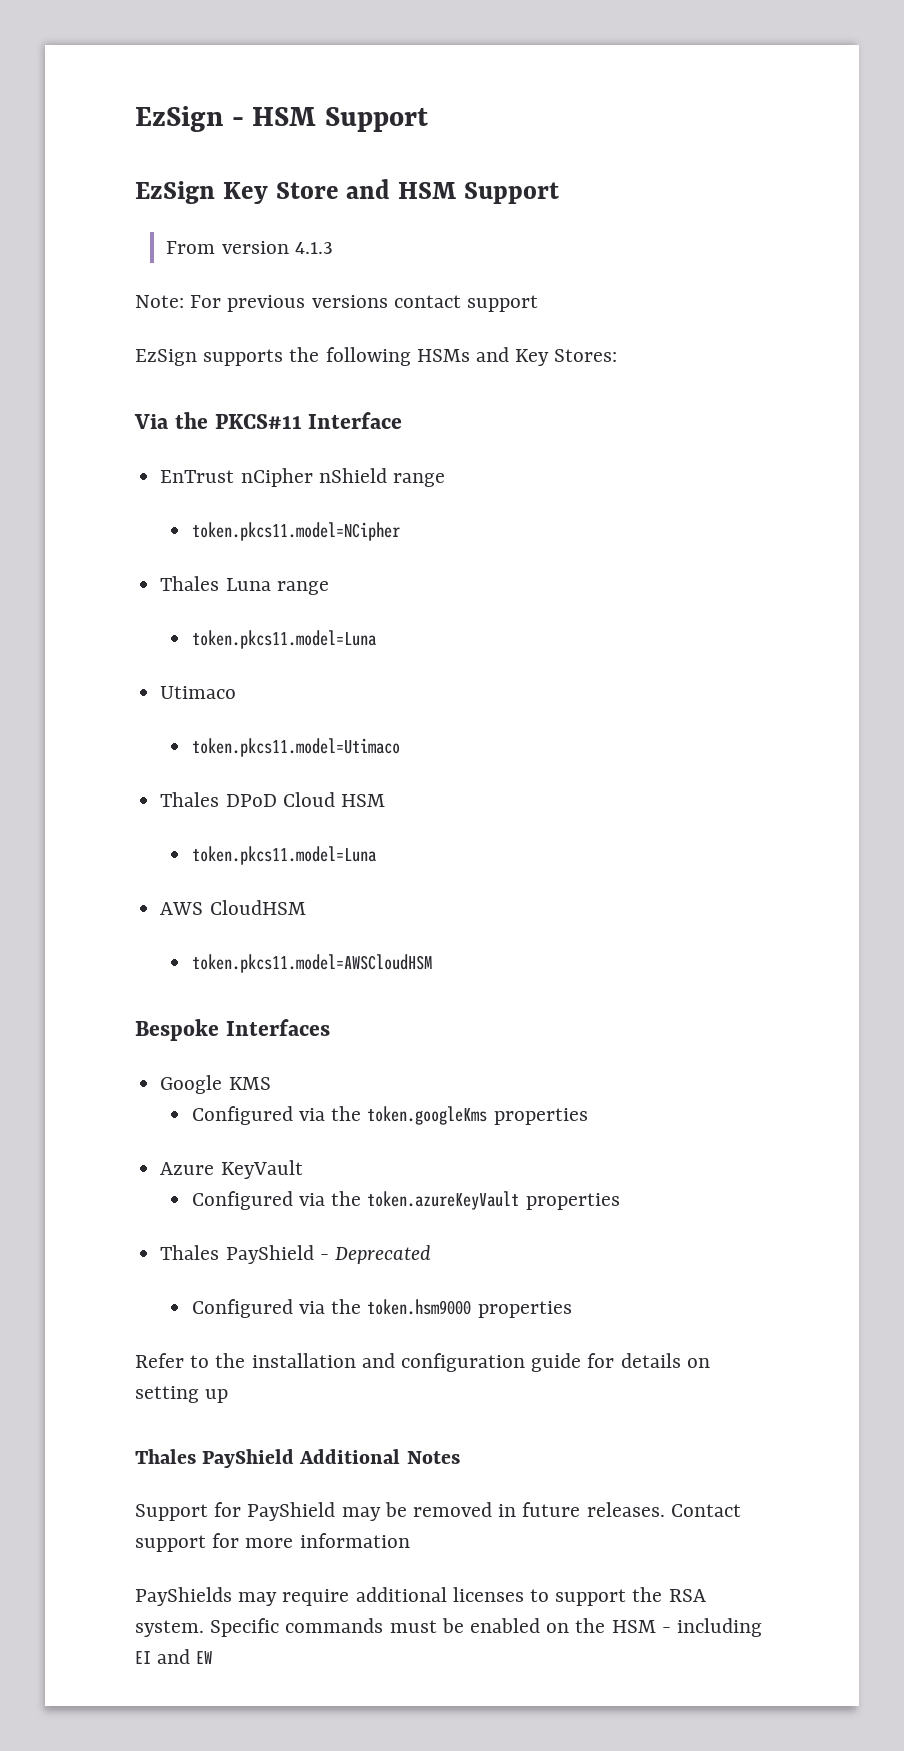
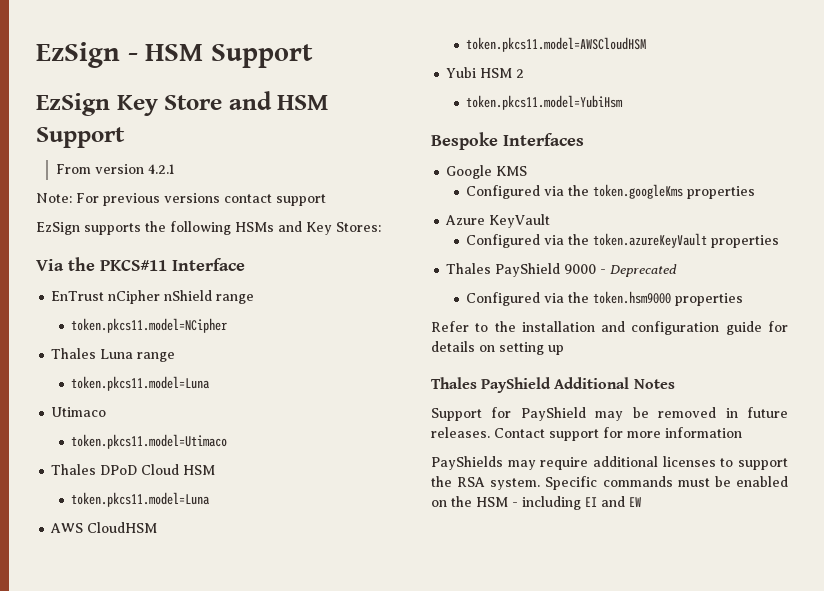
[294,242,333,254] 4.1.3 -> [147,164,175,174] 4.2.1
(432, 963) none -> [446,67,525,78] [466,95,624,110] // Yubi HSM 2 // token.pkcs11.model=YubiHsm
(314, 1254) none -> [564,264,597,274] 9000

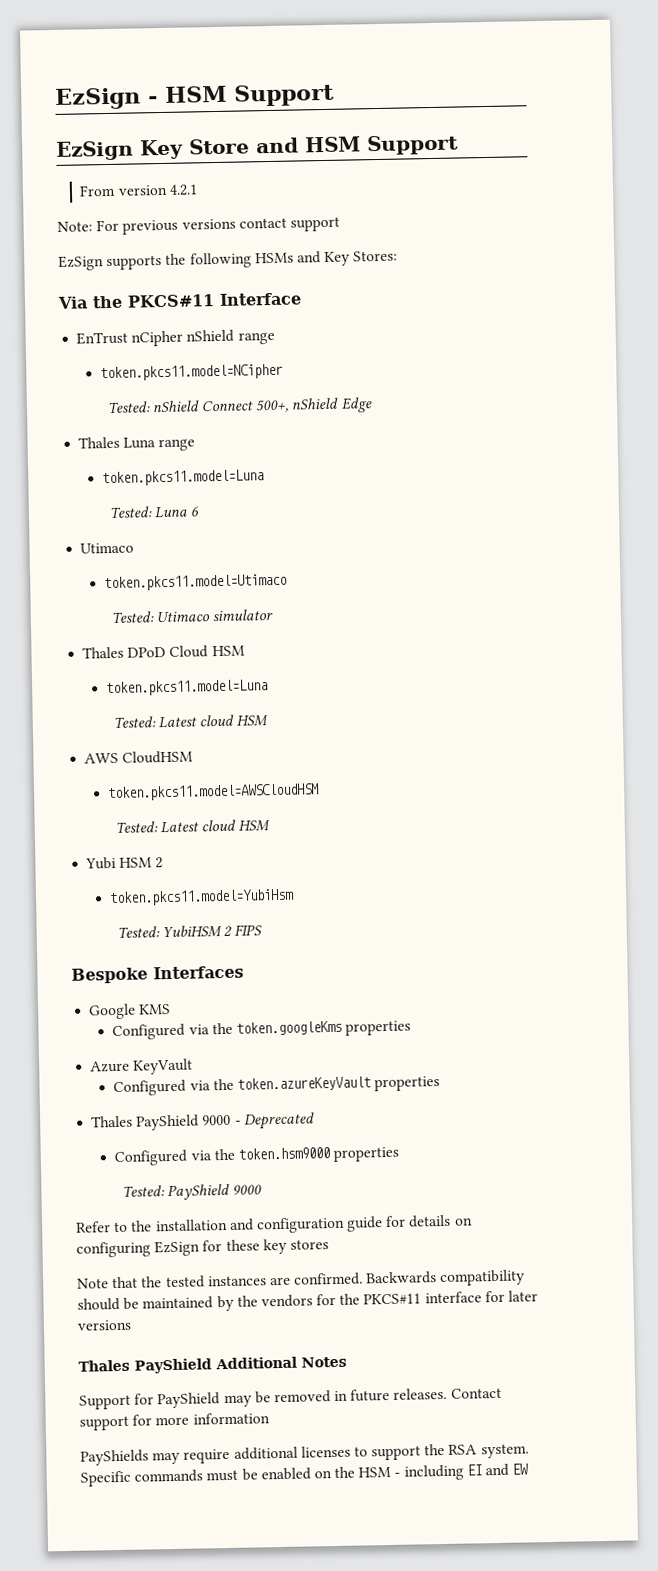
(228, 325) none -> [106,397,373,414] // Tested: nShield Connect 500+, nShield Edge
(211, 383) none -> [108,506,200,519] // Tested: Luna 6
(228, 441) none -> [110,608,274,624] // Tested: Utimaco simulator
(211, 499) none -> [112,714,269,729] // Tested: Latest cloud HSM
(647, 44) none -> [114,819,271,834] // Tested: Latest cloud HSM
(624, 102) none -> [116,924,263,939] // Tested: YubiHSM 2 FIPS
(744, 299) none -> [121,1183,263,1201] // Tested: PayShield 9000
[499,342,564,355] setting up -> [76,1238,329,1258] [77,1269,526,1289] [77,1290,539,1312] [77,1319,132,1331] configuring EzSign for these key stores // Note that the tested instances are confirmed. Backwards compatibility should be maintained by the vendors for the PKCS#11 interface for later versions

